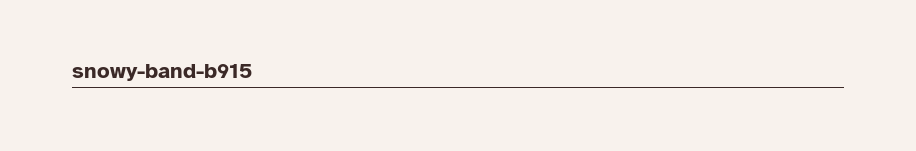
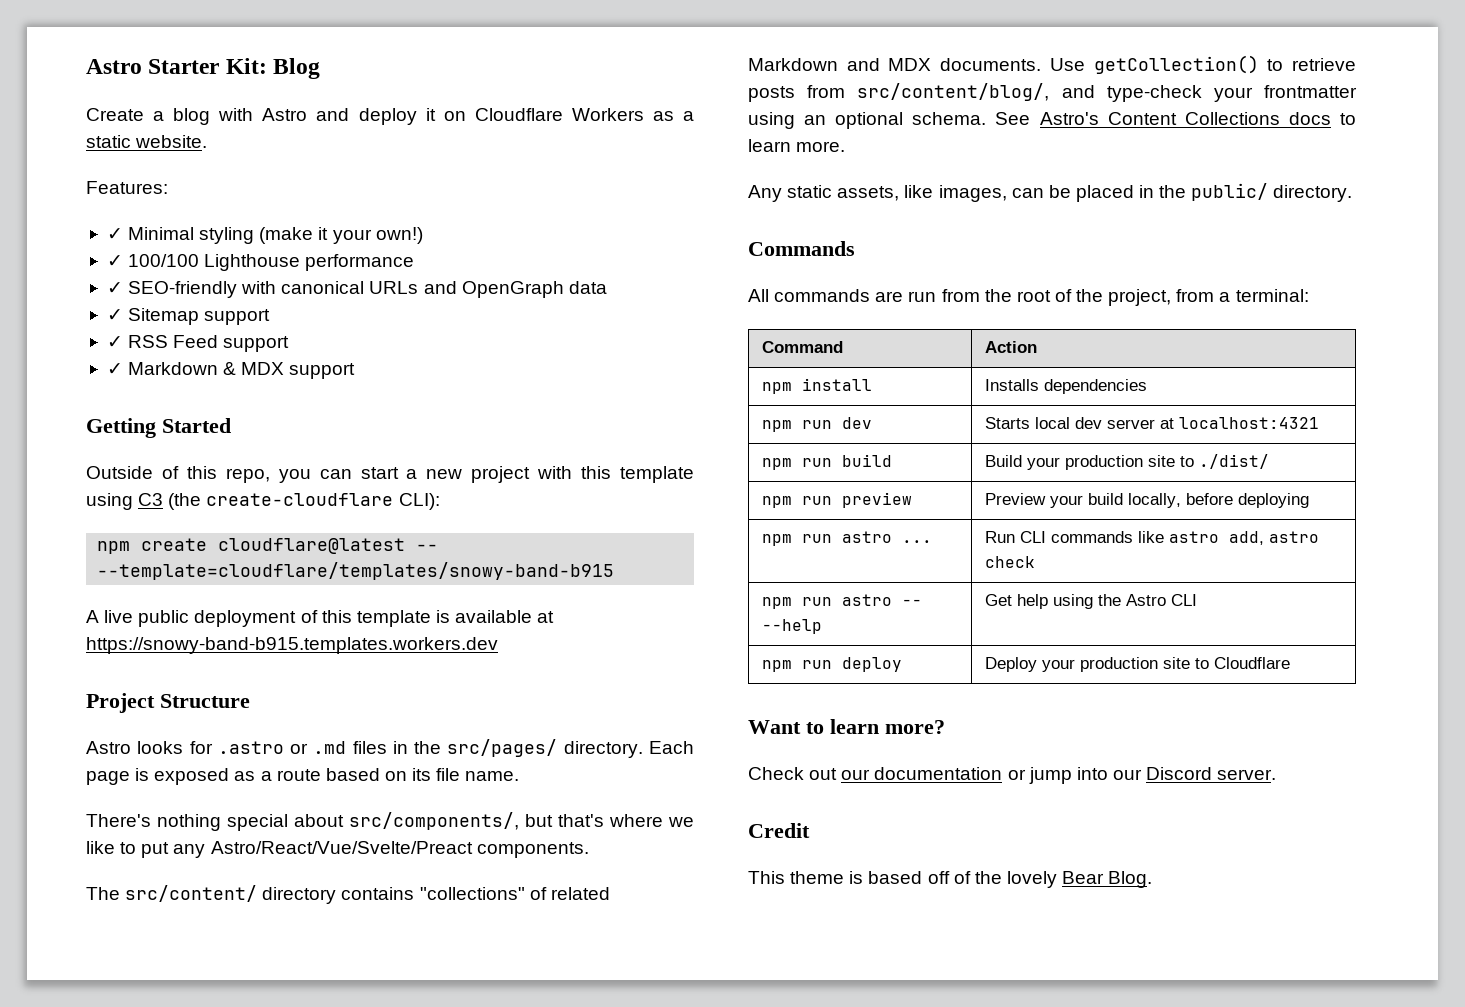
[72,64,252,81] snowy-band-b915 -> [86,58,321,79] [86,108,694,125] [86,135,208,148] [86,181,168,194] [106,227,423,244] [106,254,415,271] [106,281,607,298] [106,308,271,325] [106,335,290,352] [106,362,356,379] [86,418,231,438] [86,466,694,483] [86,493,440,510] [97,538,439,554] [97,562,615,580] [86,610,555,627] [86,637,498,654] [86,693,250,713] [86,739,694,758] [86,768,520,785] [86,812,694,831] [86,841,589,858] [86,885,610,904] [748,55,1356,74] [748,83,1357,102] [748,112,1356,129] [748,139,846,152] [748,183,1353,202] [748,241,855,256] [748,289,1309,306] [762,341,844,353] [985,341,1038,353] [762,378,873,394] [985,379,1148,394] [762,417,873,432] [985,417,1320,429] [762,454,893,470] [985,454,1270,470] [762,492,913,508] [985,493,1310,508] [762,531,933,546] [985,531,1320,545] [985,556,1036,568] [762,594,923,609] [762,619,823,634] [985,594,1198,609] [762,657,903,672] [985,657,1291,672] [748,719,945,734] [748,767,1277,784] [748,823,810,838] [748,871,1153,888] Astro Starter Kit: Blog // Create a blog with Astro and deploy it on Cloudflare Workers as a static website. // Features: // ✓ Minimal styling (make it your own!) // ✓ 100/100 Lighthouse performance // ✓ SEO-friendly with canonical URLs and OpenGraph data // ✓ Sitemap support // ✓ RSS Feed support // ✓ Markdown & MDX support // Getting Started // Outside of this repo, you can start a new project with this template using C3 (the create-cloudflare CLI): // npm create cloudflare@latest -- --template=cloudflare/templates/snowy-band-b915 // A live public deployment of this template is available at https://snowy-band-b915.templates.workers.dev // Project Structure // Astro looks for .astro or .md files in the src/pages/ directory. Each page is exposed as a route based on its file name. // There's nothing special about src/components/, but that's where we like to put any Astro/React/Vue/Svelte/Preact components. // The src/content/ directory contains "collections" of related Markdown and MDX documents. Use getCollection() to retrieve posts from src/content/blog/, and type-check your frontmatter using an optional schema. See Astro's Content Collections docs to learn more. // Any static assets, like images, can be placed in the public/ directory. // Commands // All commands are run from the root of the project, from a terminal: // Command | Action // npm install | Installs dependencies // npm run dev | Starts local dev server at localhost:4321 // npm run build | Build your production site to ./dist/ // npm run preview | Preview your build locally, before deploying // npm run astro ... | Run CLI commands like astro add, astro check // npm run astro -- --help | Get help using the Astro CLI // npm run deploy | Deploy your production site to Cloudflare // Want to learn more? // Check out our documentation or jump into our Discord server. // Credit // This theme is based off of the lovely Bear Blog.

